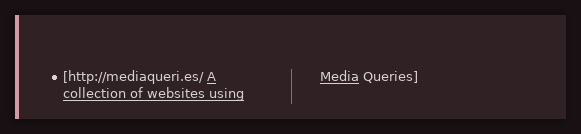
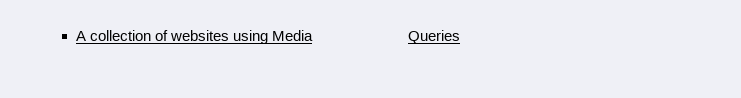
[62,70,204,84] [http://mediaqueri.es/ -> (75, 36) none
[362,71,418,83] Queries] -> [407,30,460,44] Queries

